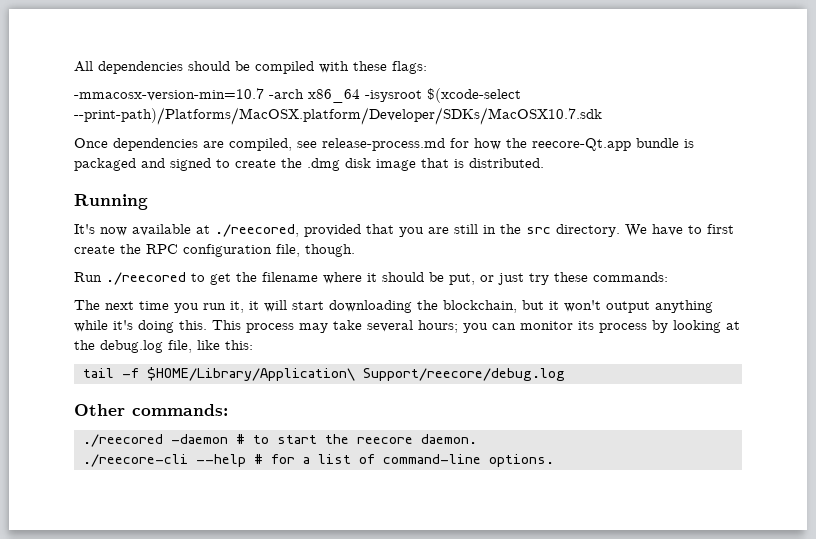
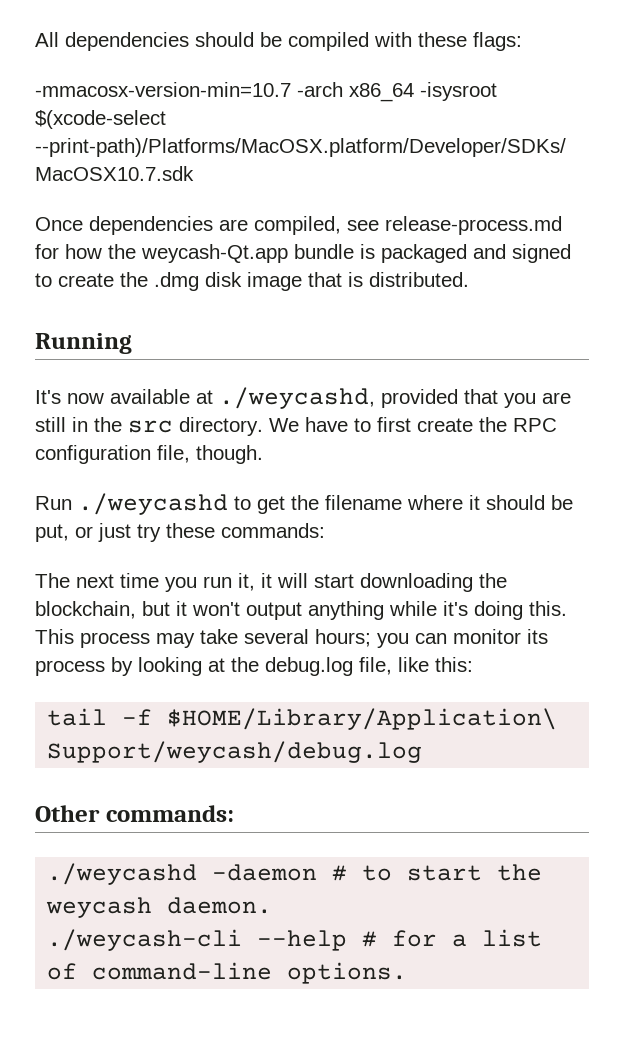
[532,138,631,151] reecore-Qt.app -> [141,244,288,263] weycash-Qt.app
[215,224,299,237] ./reecored, -> [219,387,375,409] ./weycashd,
[106,272,186,285] ./reecored -> [78,493,228,515] ./weycashd
[362,368,565,381] Support/reecore/debug.log -> [47,741,423,763] Support/weycash/debug.log
[82,434,163,447] ./reecored -> [47,863,198,885] ./weycashd
[356,437,413,444] reecore -> [46,897,153,918] weycash
[82,454,188,467] ./reecore-cli -> [47,929,243,951] ./weycash-cli

